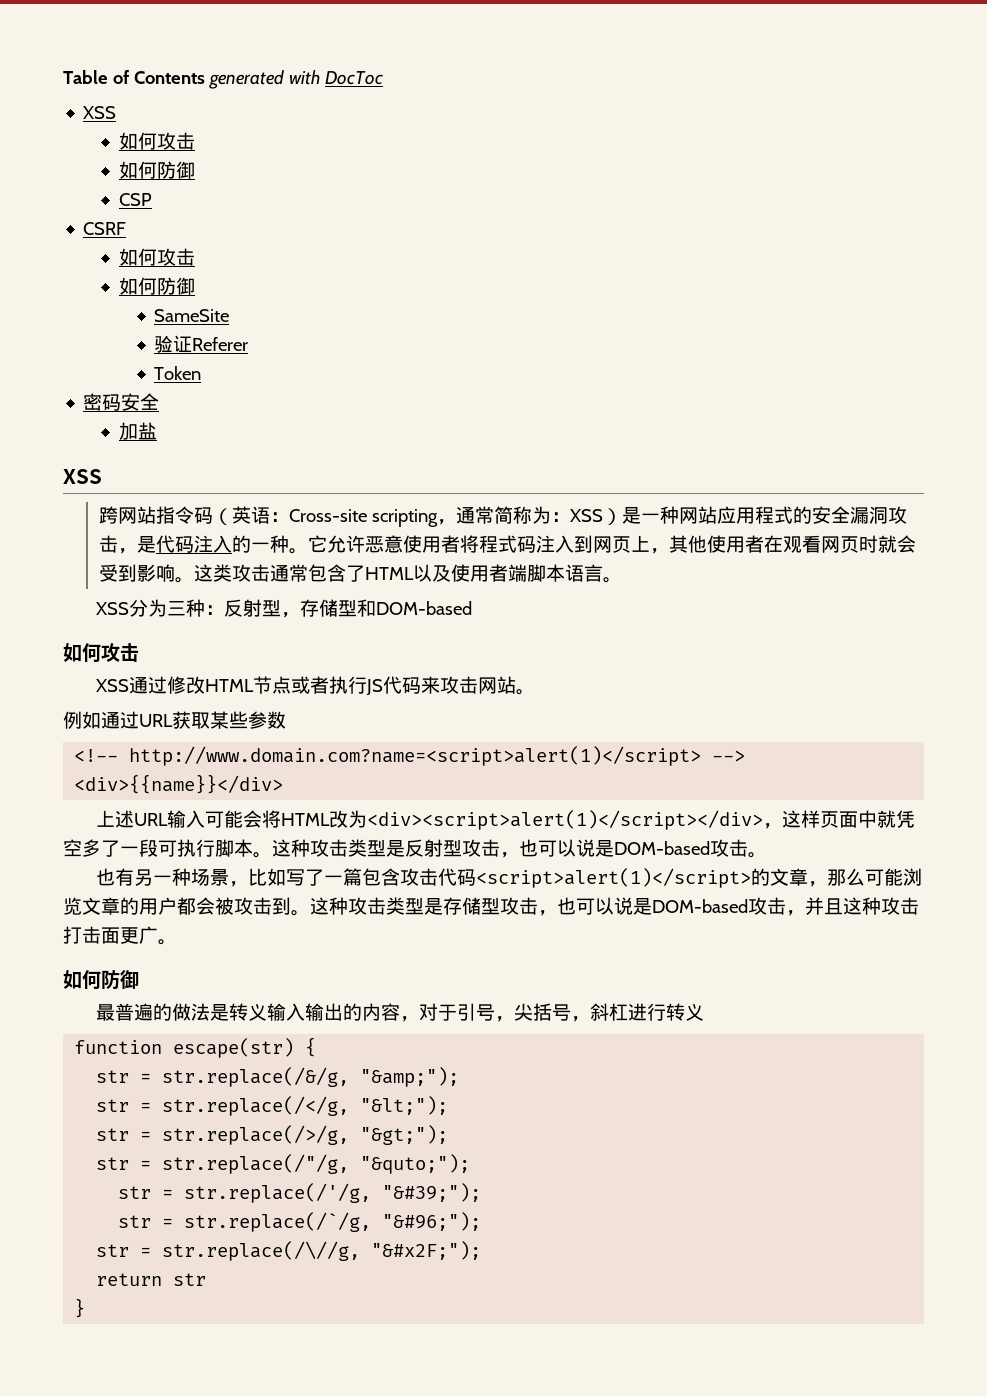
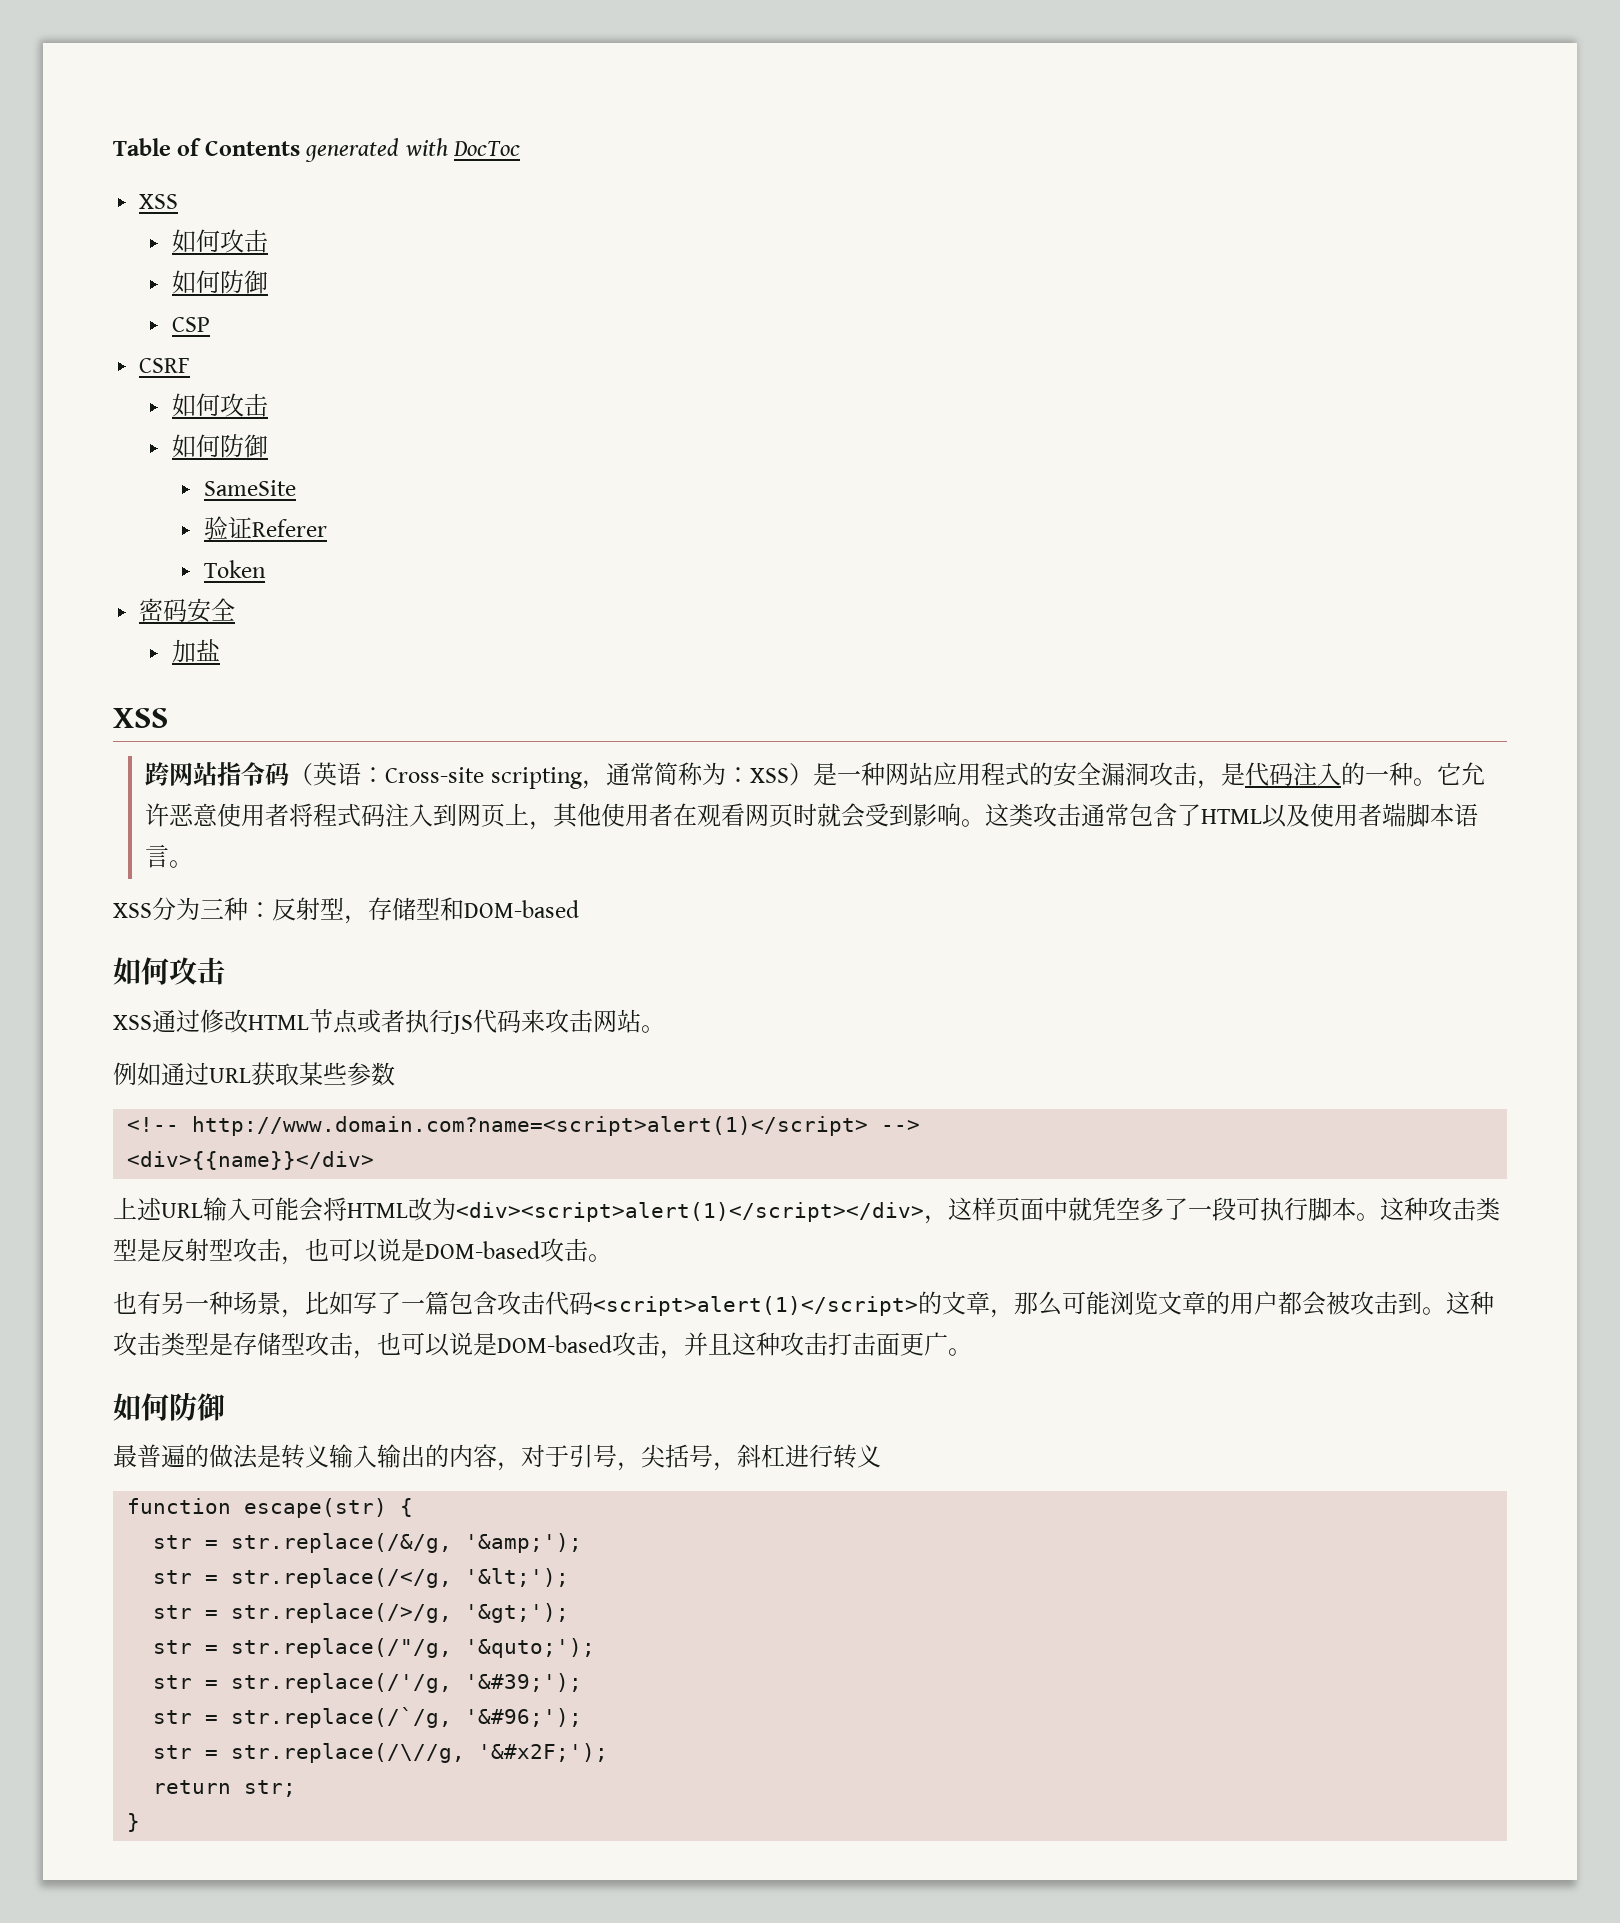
[360,1067,460,1087] "&amp;"); -> [465,1533,583,1553] '&amp;');
[360,1096,449,1115] "&lt;"); -> [465,1568,570,1587] '&lt;');
[360,1125,449,1145] "&gt;"); -> [465,1603,570,1623] '&gt;');
[360,1154,471,1174] [118,1183,482,1203] [118,1212,482,1232] "&quto;"); // str = str.replace(/'/g, "&#39;"); // str = str.replace(/`/g, "&#96;"); -> [465,1638,596,1658] [153,1673,583,1693] [153,1707,583,1728] '&quto;'); // str = str.replace(/'/g, '&#39;'); // str = str.replace(/`/g, '&#96;');
[371,1241,482,1260] "&#x2F;"); -> [478,1743,609,1762] '&#x2F;');
[173,1273,207,1286] str -> [244,1780,297,1797] str;

